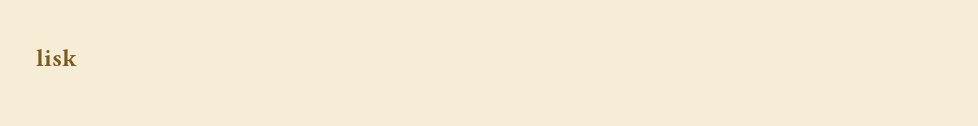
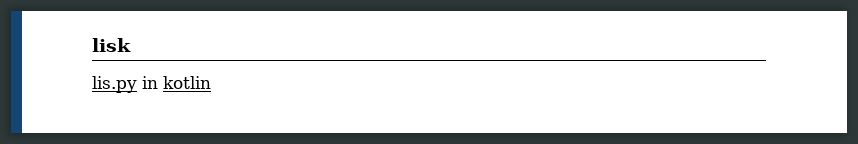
(77, 57) none -> [92,76,211,93] // lis.py in kotlin

